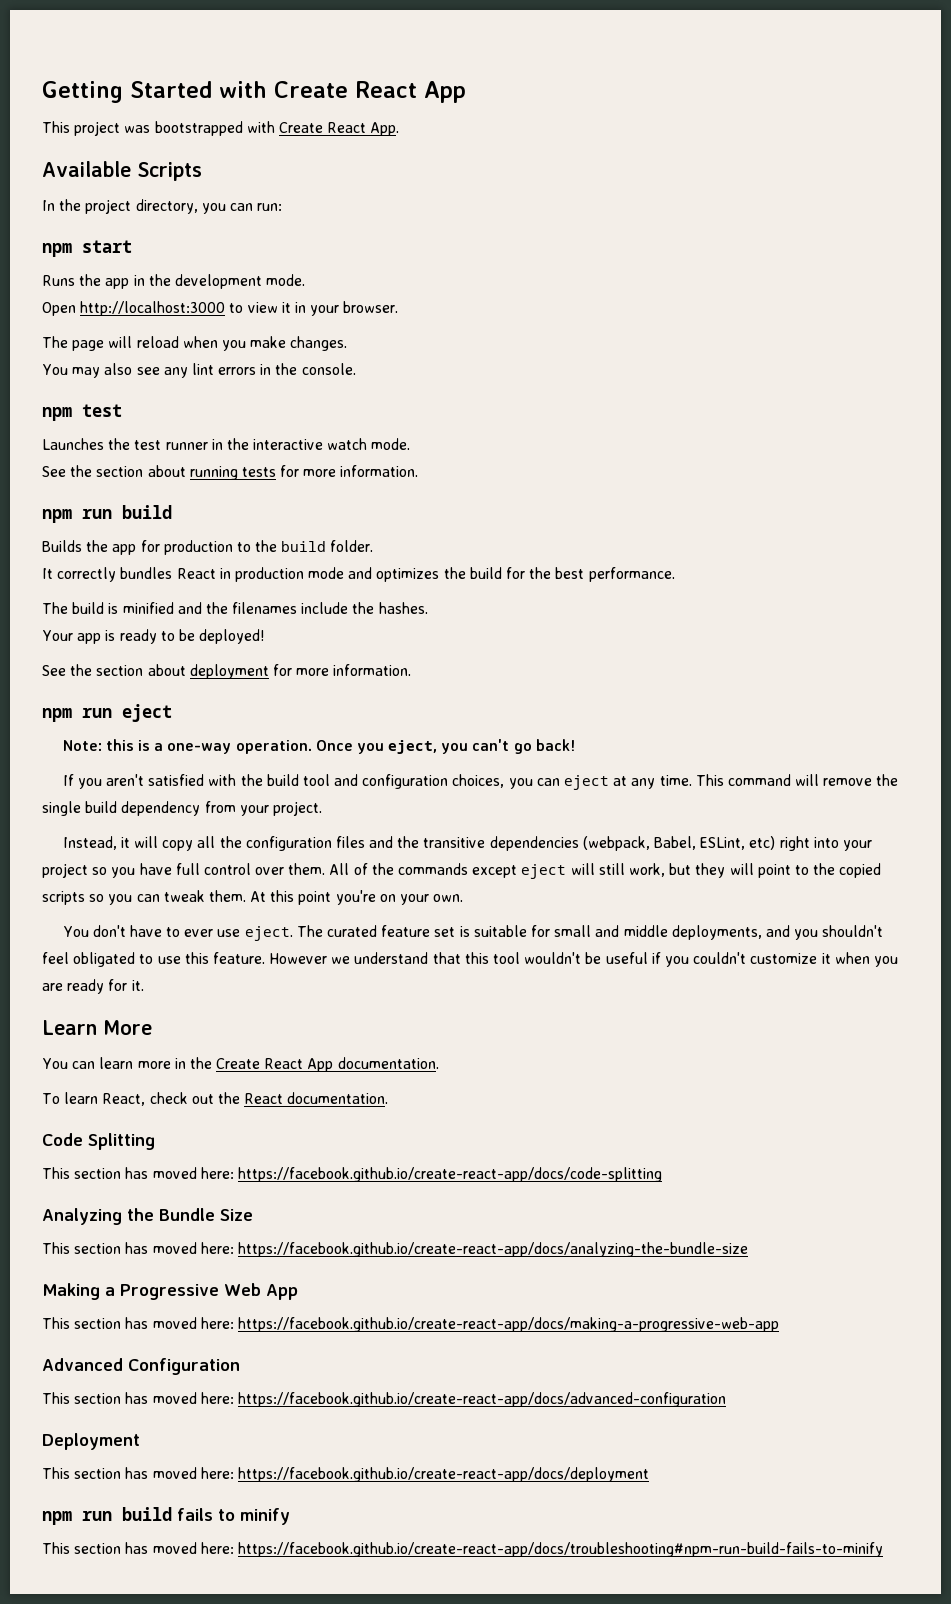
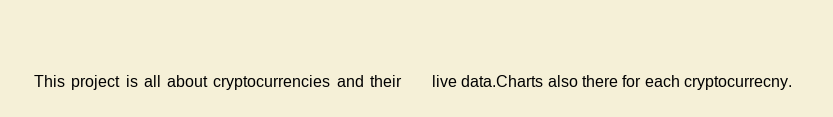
[42,81,466,103] [42,121,400,136] [42,161,202,181] [42,199,283,214] [42,240,132,257] [42,274,306,289] [42,301,399,316] [42,336,348,351] [42,363,356,378] [42,404,122,421] [42,438,411,450] [42,465,419,480] [42,505,172,523] [42,540,374,555] [42,567,675,582] [42,602,428,614] [42,629,265,644] [42,664,412,679] [42,704,172,722] [62,739,575,754] [62,774,899,790] [42,801,322,816] [62,836,872,851] [42,863,882,879] [42,890,464,905] [62,925,884,941] [42,952,898,967] [42,979,144,994] [42,1020,152,1035] [42,1057,439,1072] [42,1092,389,1106] [42,1133,155,1150] [42,1167,662,1182] [42,1208,253,1225] [42,1242,748,1257] [42,1283,298,1300] [42,1317,779,1332] [42,1358,240,1375] [42,1392,726,1407] [42,1433,140,1450] [42,1467,649,1482] [42,1507,290,1525] [42,1542,883,1557] Getting Started with Create React App // This project was bootstrapped with Create React App. // Available Scripts // In the project directory, you can run: // npm start // Runs the app in the development mode. // Open http://localhost:3000 to view it in your browser. // The page will reload when you make changes. // You may also see any lint errors in the console. // npm test // Launches the test runner in the interactive watch mode. // See the section about running tests for more information. // npm run build // Builds the app for production to the build folder. // It correctly bundles React in production mode and optimizes the build for the best performance. // The build is minified and the filenames include the hashes. // Your app is ready to be deployed! // See the section about deployment for more information. // npm run eject // Note: this is a one-way operation. Once you eject, you can't go back! // If you aren't satisfied with the build tool and configuration choices, you can eject at any time. This command will remove the single build dependency from your project. // Instead, it will copy all the configuration files and the transitive dependencies (webpack, Babel, ESLint, etc) right into your project so you have full control over them. All of the commands except eject will still work, but they will point to the copied scripts so you can tweak them. At this point you're on your own. // You don't have to ever use eject. The curated feature set is suitable for small and middle deployments, and you shouldn't feel obligated to use this feature. However we understand that this tool wouldn't be useful if you couldn't customize it when you are ready for it. // Learn More // You can learn more in the Create React App documentation. // To learn React, check out the React documentation. // Code Splitting // This section has moved here: https://facebook.github.io/create-react-app/docs/code-splitting // Analyzing the Bundle Size // This section has moved here: https://facebook.github.io/create-react-app/docs/analyzing-the-bundle-size // Making a Progressive Web App // This section has moved here: https://facebook.github.io/create-react-app/docs/making-a-progressive-web-app // Advanced Configuration // This section has moved here: https://facebook.github.io/create-react-app/docs/advanced-configuration // Deployment // This section has moved here: https://facebook.github.io/create-react-app/docs/deployment // npm run build fails to minify // This section has moved here: https://facebook.github.io/create-react-app/docs/troubleshooting#npm-run-build-fails-to-minify -> [34,75,792,90] This project is all about cryptocurrencies and their live data.Charts also there for each cryptocurrecny.

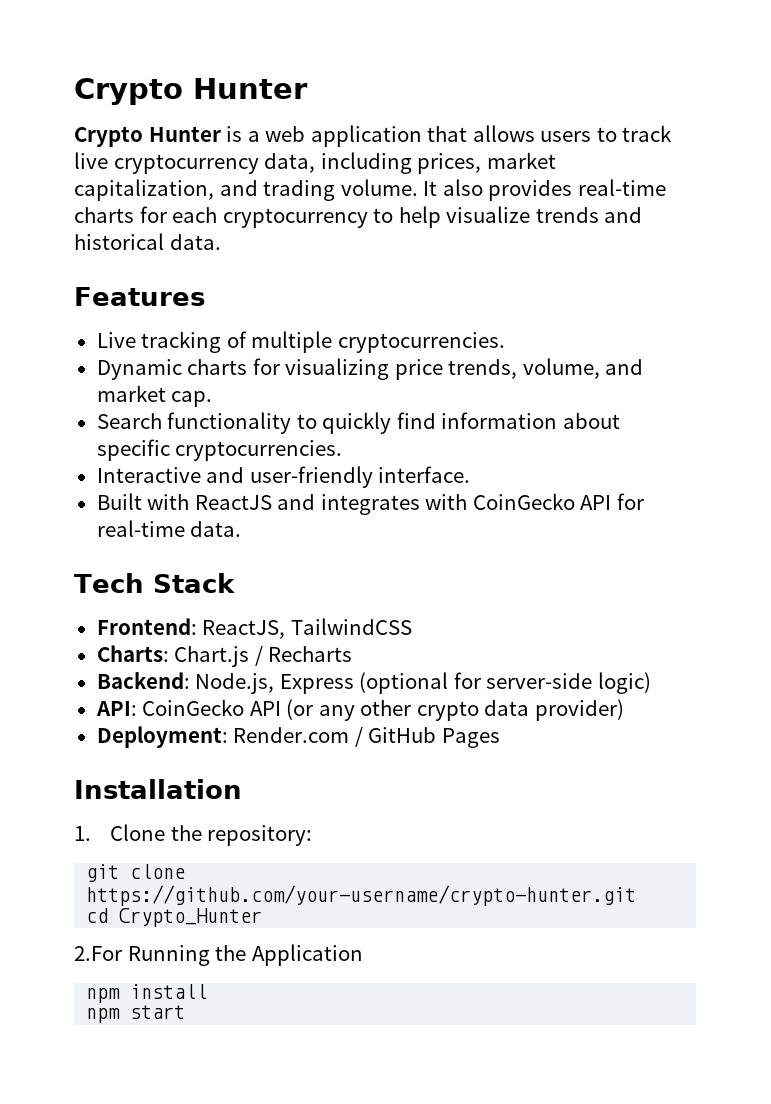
[34,75,792,90] This project is all about cryptocurrencies and their live data.Charts also there for each cryptocurrecny. -> [74,78,308,105] [74,125,673,147] [74,152,556,174] [74,179,666,201] [74,206,643,228] [74,233,221,250] [74,287,205,306] [96,331,505,353] [96,358,644,380] [96,385,213,407] [96,412,620,434] [96,439,343,461] [96,466,471,488] [96,493,644,515] [96,520,242,537] [74,573,235,593] [96,618,412,639] [96,645,353,667] [96,672,651,694] [95,699,624,721] [96,726,500,748] [74,779,242,799] [74,824,313,846] [86,864,186,882] [86,885,637,906] [86,908,263,927] [74,944,363,966] [86,984,208,1003] [86,1005,186,1023] Crypto Hunter // Crypto Hunter is a web application that allows users to track live cryptocurrency data, including prices, market capitalization, and trading volume. It also provides real-time charts for each cryptocurrency to help visualize trends and historical data. // Features // Live tracking of multiple cryptocurrencies. // Dynamic charts for visualizing price trends, volume, and market cap. // Search functionality to quickly find information about specific cryptocurrencies. // Interactive and user-friendly interface. // Built with ReactJS and integrates with CoinGecko API for real-time data. // Tech Stack // Frontend: ReactJS, TailwindCSS // Charts: Chart.js / Recharts // Backend: Node.js, Express (optional for server-side logic) // API: CoinGecko API (or any other crypto data provider) // Deployment: Render.com / GitHub Pages // Installation // 1. Clone the repository: // git clone https://github.com/your-username/crypto-hunter.git // cd Crypto_Hunter // 2.For Running the Application // npm install // npm start

